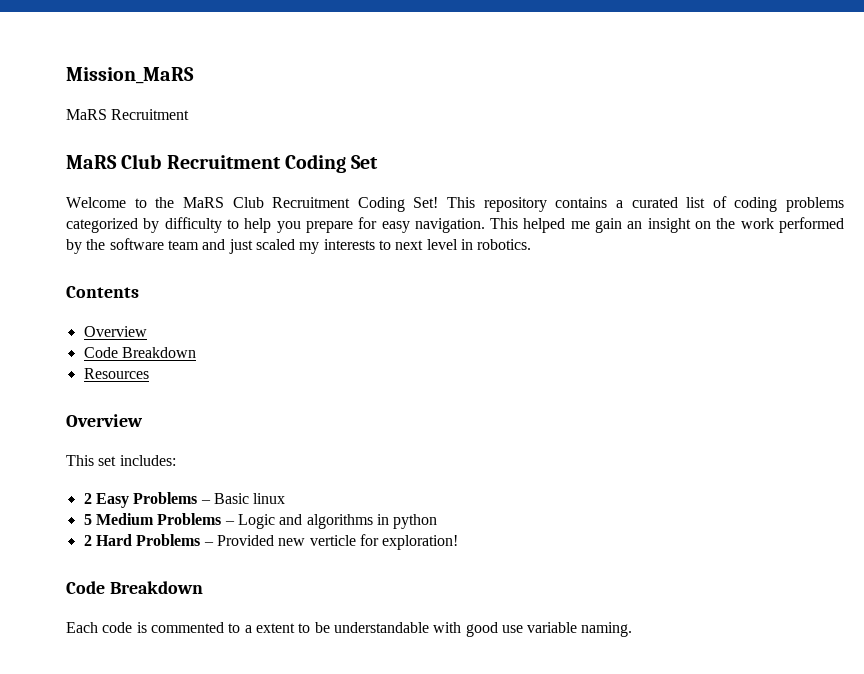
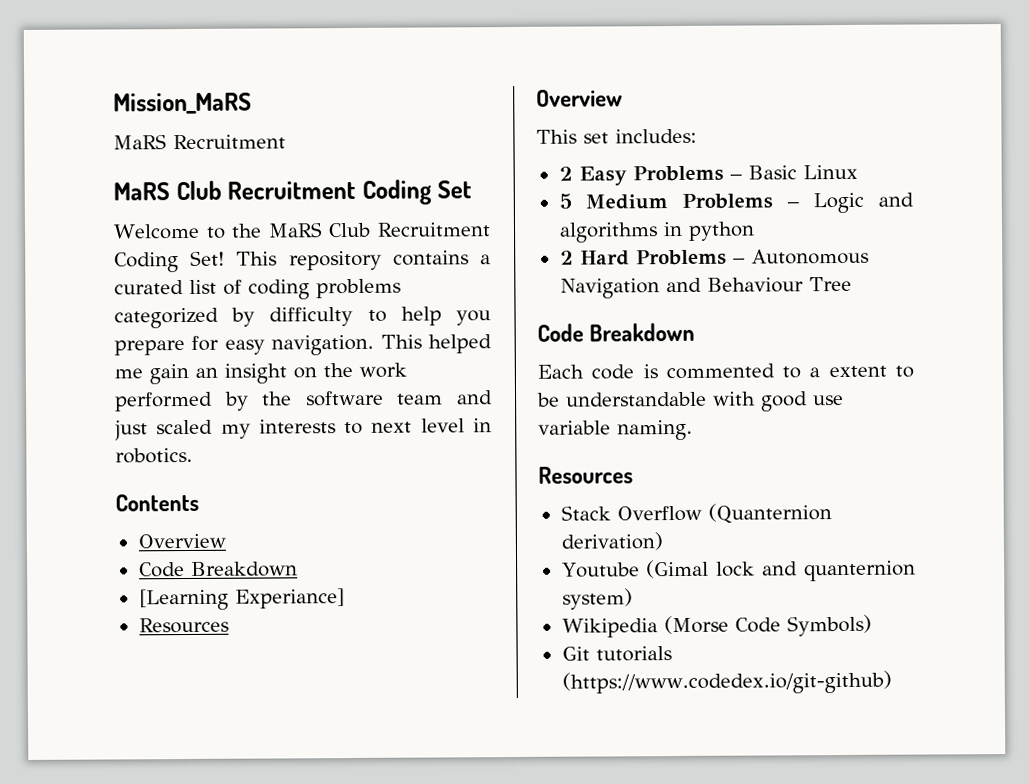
(196, 352) none -> [138,588,345,611] // [Learning Experiance]
[253,493,286,504] linux -> [802,164,858,180] Linux
[216,534,459,550] Provided new verticle for exploration! -> [750,248,869,265] [559,276,852,299] Autonomous Navigation and Behaviour Tree
(633, 629) none -> [538,466,633,484] [560,503,832,524] [560,532,663,551] [561,559,916,582] [561,588,633,610] [561,614,872,638] [561,646,672,662] [561,670,892,695] // Resources // Stack Overflow (Quanternion derivation) // Youtube (Gimal lock and quanternion system) // Wikipedia (Morse Code Symbols) // Git tutorials (https://www.codedex.io/git-github)

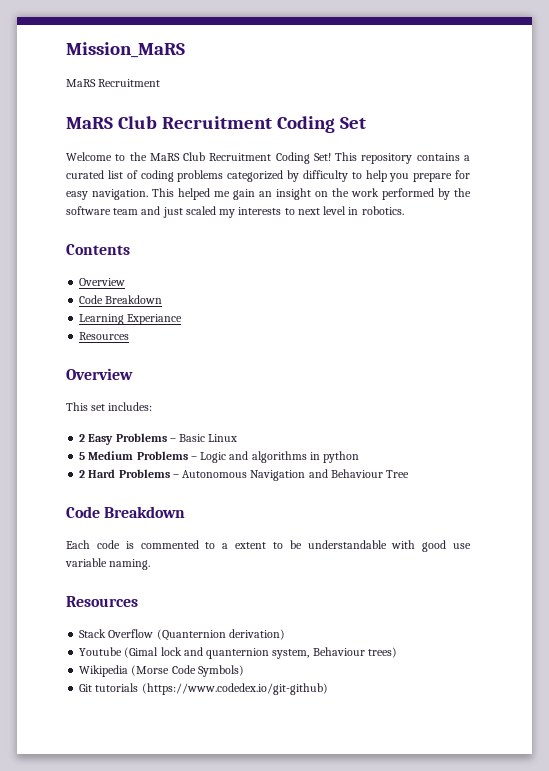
[138,588,345,611] [Learning Experiance] -> [79,314,183,325] Learning Experiance
[561,588,633,610] system) -> [272,647,397,659] system, Behaviour trees)

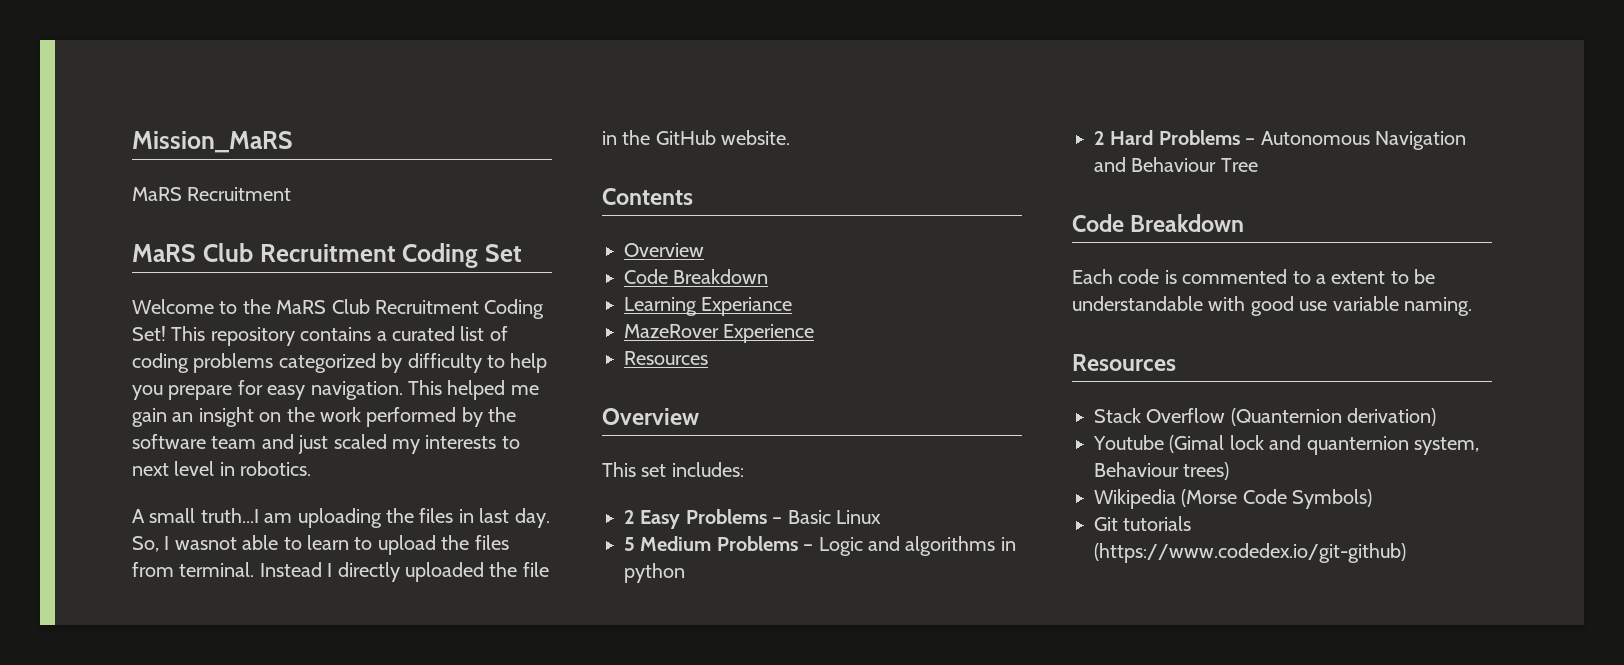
(404, 210) none -> [132,508,550,528] [132,535,509,555] [132,562,549,582] [602,130,791,145] // A small truth...I am uploading the files in last day. So, I wasnot able to learn to upload the files from terminal. Instead I directly uploaded the file in the GitHub website.
(183, 319) none -> [624,324,815,343] // MazeRover Experience

